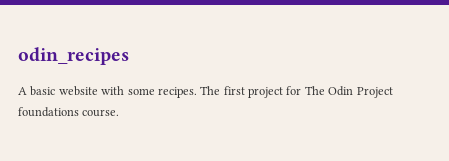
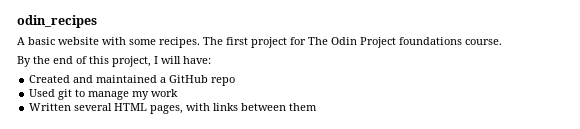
(120, 113) none -> [17,56,211,67] [29,75,236,86] [29,89,179,100] [29,103,318,114] // By the end of this project, I will have: // Created and maintained a GitHub repo // Used git to manage my work // Written several HTML pages, with links between them

